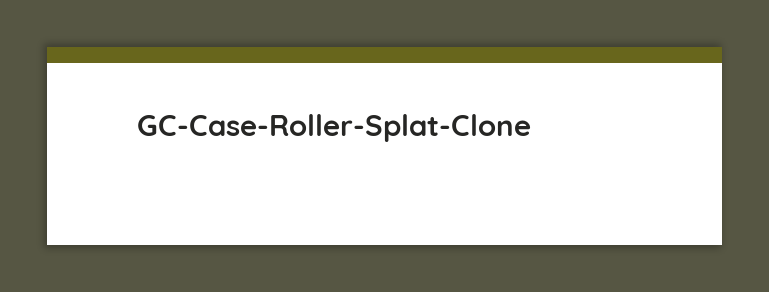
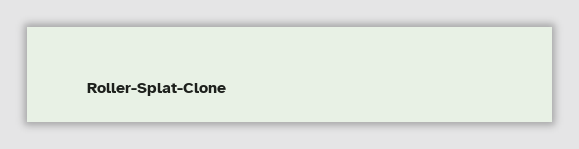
[137,114,531,142] GC-Case-Roller-Splat-Clone -> [87,83,226,96] Roller-Splat-Clone

